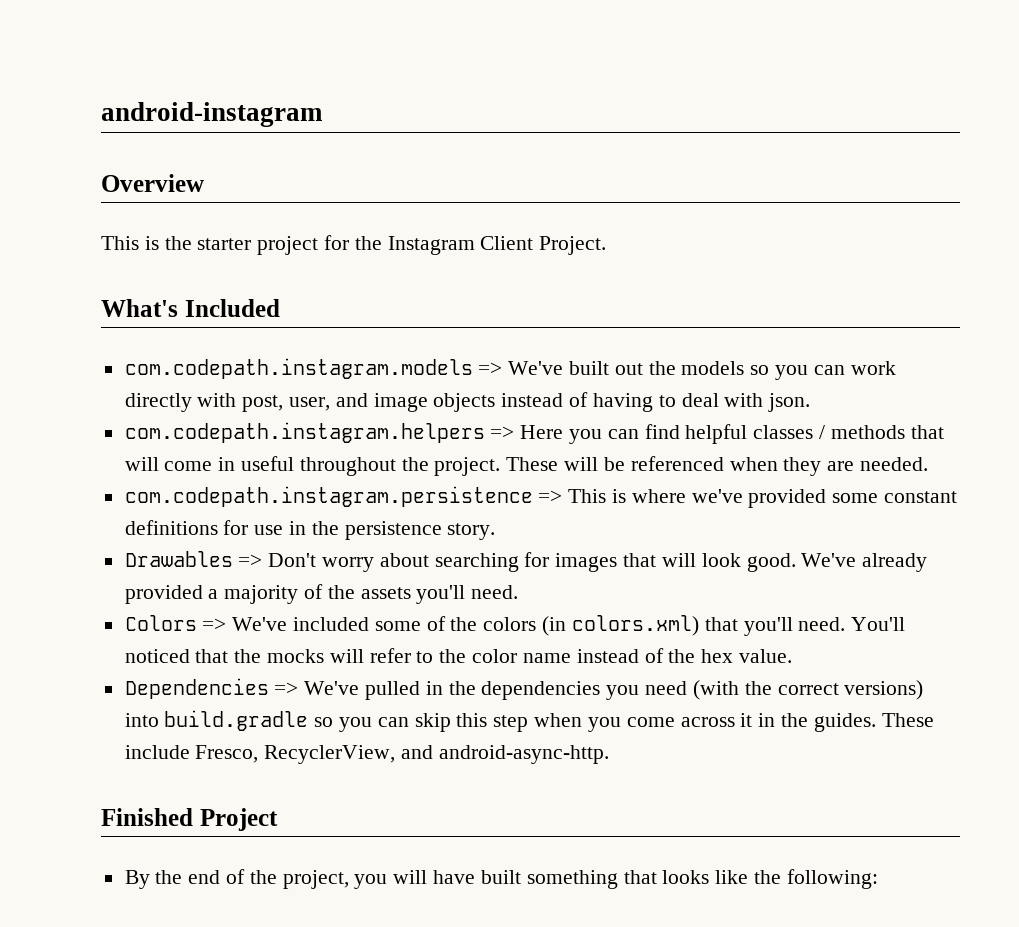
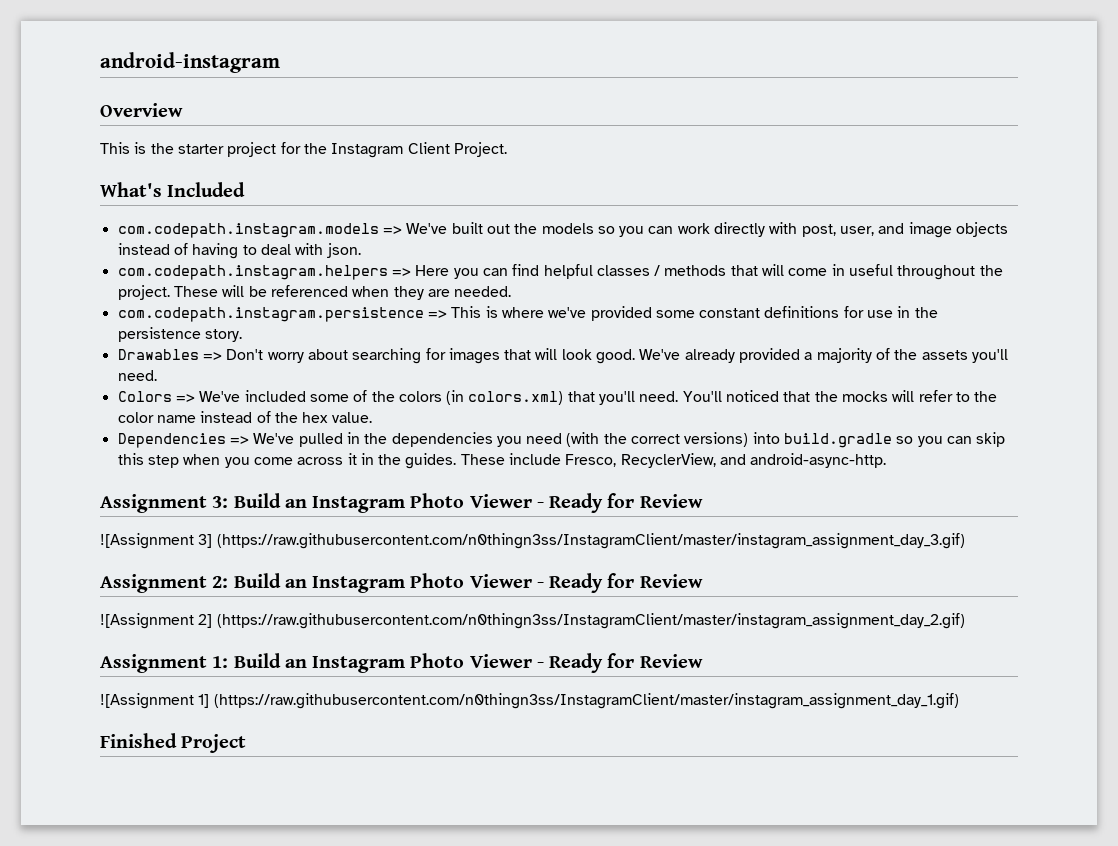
[101,808,278,831] [124,869,878,889] Finished Project // By the end of the project, you will have built something that looks like the following: -> [100,493,703,513] [100,533,965,549] [100,573,703,593] [100,613,965,629] [100,653,703,673] [100,693,959,709] [100,733,247,753] Assignment 3: Build an Instagram Photo Viewer - Ready for Review // ![Assignment 3] (https://raw.githubusercontent.com/n0thingn3ss/InstagramClient/master/instagram_assignment_day_3.gif) // Assignment 2: Build an Instagram Photo Viewer - Ready for Review // ![Assignment 2] (https://raw.githubusercontent.com/n0thingn3ss/InstagramClient/master/instagram_assignment_day_2.gif) // Assignment 1: Build an Instagram Photo Viewer - Ready for Review // ![Assignment 1] (https://raw.githubusercontent.com/n0thingn3ss/InstagramClient/master/instagram_assignment_day_1.gif) // Finished Project

